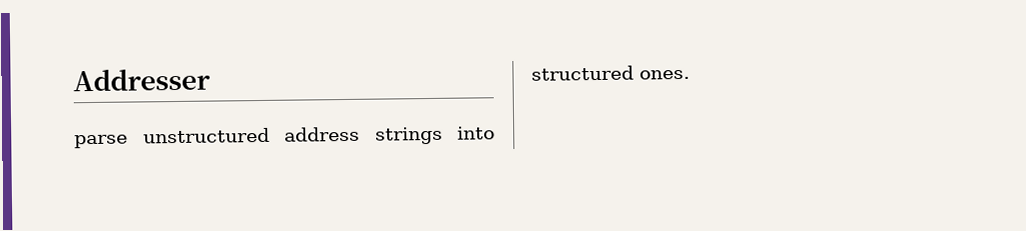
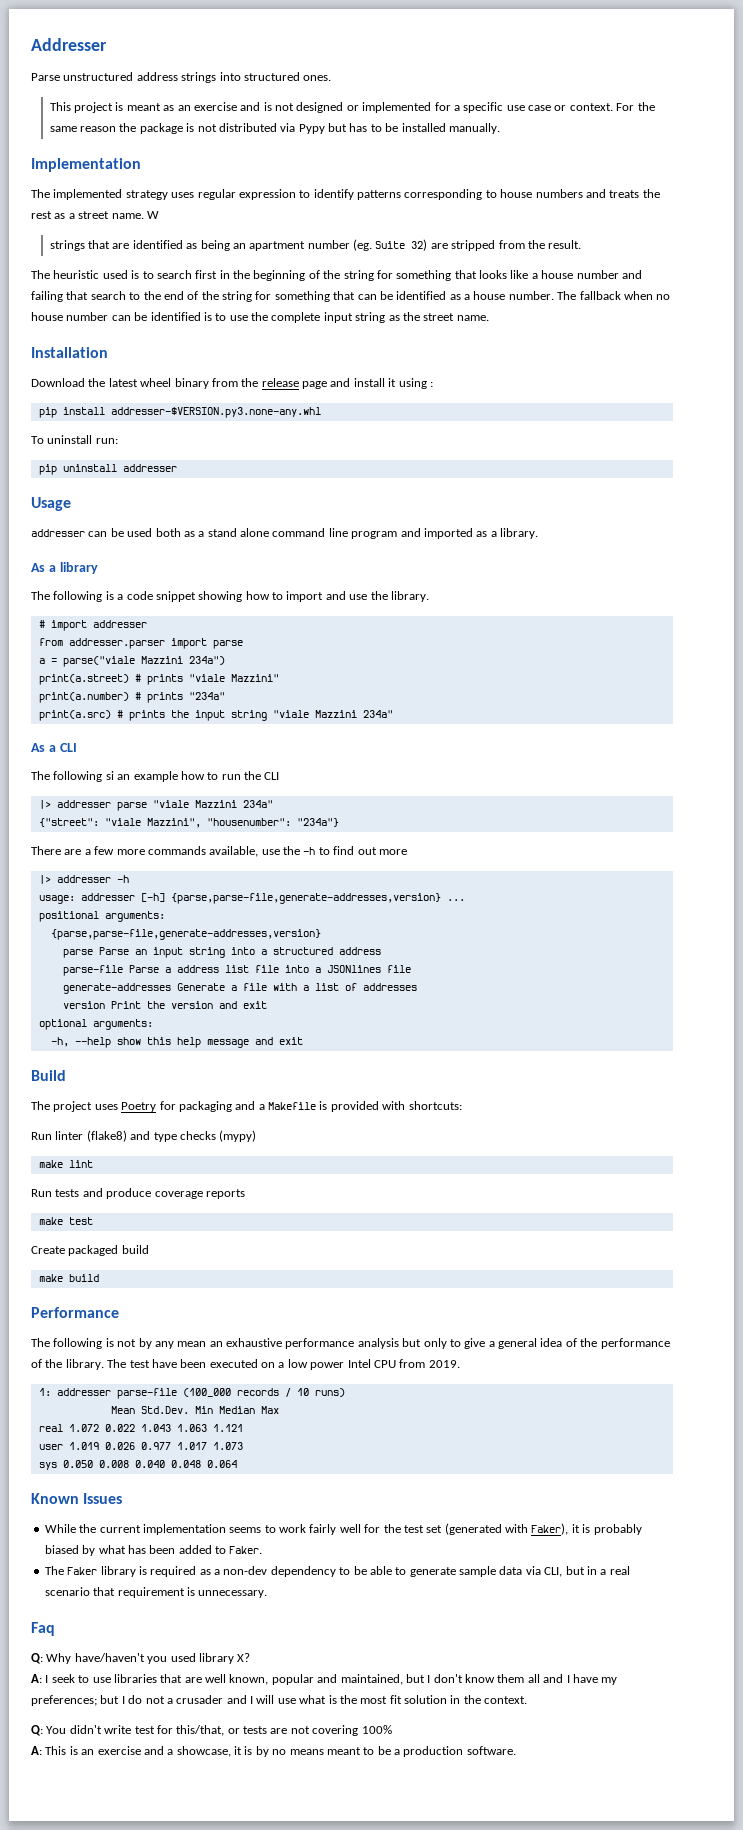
[74,134,128,149] parse -> [31,73,60,81] Parse
(690, 74) none -> [49,102,655,113] [49,123,500,134] [31,158,141,172] [31,189,660,200] [31,211,159,219] [49,239,582,251] [31,270,642,281] [31,291,671,302] [31,312,489,323] [31,347,108,358] [31,378,433,389] [38,407,321,418] [31,435,118,444] [38,464,177,475] [31,497,71,511] [31,528,538,539] [31,562,98,574] [31,591,429,602] [38,620,147,631] [38,638,243,649] [38,656,225,667] [38,674,279,685] [38,692,225,703] [38,710,393,721] [31,743,77,752] [31,771,280,782] [38,800,273,811] [38,818,339,828] [31,846,407,857] [38,875,129,884] [38,893,465,904] [38,911,165,922] [50,929,321,940] [62,947,381,958] [62,965,411,976] [62,983,417,994] [62,1001,267,1009] [38,1019,153,1030] [50,1037,303,1048] [31,1070,66,1081] [31,1101,462,1112] [31,1130,257,1142] [38,1160,93,1168] [31,1188,245,1199] [38,1217,93,1225] [31,1245,149,1256] [38,1274,99,1282] [31,1307,119,1318] [31,1338,670,1349] [31,1359,460,1370] [38,1388,345,1399] [110,1406,279,1414] [38,1424,243,1432] [38,1442,243,1450] [38,1460,237,1470] [31,1493,123,1504] [44,1523,642,1535] [44,1545,263,1556] [44,1566,630,1577] [44,1587,268,1598] [31,1622,55,1636] [31,1653,251,1664] [31,1674,618,1685] [31,1695,528,1706] [31,1725,392,1736] [31,1746,516,1757] // This project is meant as an exercise and is not designed or implemented for a specific use case or context. For the same reason the package is not distributed via Pypy but has to be installed manually. // Implementation // The implemented strategy uses regular expression to identify patterns corresponding to house numbers and treats the rest as a street name. W // strings that are identified as being an apartment number (eg. Suite 32) are stripped from the result. // The heuristic used is to search first in the beginning of the string for something that looks like a house number and failing that search to the end of the string for something that can be identified as a house number. The fallback when no house number can be identified is to use the complete input string as the street name. // Installation // Download the latest wheel binary from the release page and install it using : // pip install addresser-$VERSION.py3.none-any.whl // To uninstall run: // pip uninstall addresser // Usage // addresser can be used both as a stand alone command line program and imported as a library. // As a library // The following is a code snippet showing how to import and use the library. // # import addresser // from addresser.parser import parse // a = parse("viale Mazzini 234a") // print(a.street) # prints "viale Mazzini" // print(a.number) # prints "234a" // print(a.src) # prints the input string "viale Mazzini 234a" // As a CLI // The following si an example how to run the CLI // |> addresser parse "viale Mazzini 234a" // {"street": "viale Mazzini", "housenumber": "234a"} // There are a few more commands available, use the -h to find out more // |> addresser -h // usage: addresser [-h] {parse,parse-file,generate-addresses,version} ... // positional arguments: // {parse,parse-file,generate-addresses,version} // parse Parse an input string into a structured address // parse-file Parse a address list file into a JSONlines file // generate-addresses Generate a file with a list of addresses // version Print the version and exit // optional arguments: // -h, --help show this help message and exit // Build // The project uses Poetry for packaging and a Makefile is provided with shortcuts: // Run linter (flake8) and type checks (mypy) // make lint // Run tests and produce coverage reports // make test // Create packaged build // make build // Performance // The following is not by any mean an exhaustive performance analysis but only to give a general idea of the performance of the library. The test have been executed on a low power Intel CPU from 2019. // 1: addresser parse-file (100_000 records / 10 runs) // Mean Std.Dev. Min Median Max // real 1.072 0.022 1.043 1.063 1.121 // user 1.019 0.026 0.977 1.017 1.073 // sys 0.050 0.008 0.040 0.048 0.064 // Known Issues // While the current implementation seems to work fairly well for the test set (generated with Faker), it is probably biased by what has been added to Faker. // The Faker library is required as a non-dev dependency to be able to generate sample data via CLI, but in a real scenario that requirement is unnecessary. // Faq // Q: Why have/haven't you used library X? // A: I seek to use libraries that are well known, popular and maintained, but I don't know them all and I have my preferences; but I do not a crusader and I will use what is the most fit solution in the context. // Q: You didn't write test for this/that, or tests are not covering 100% // A: This is an exercise and a showcase, it is by no means meant to be a production software.

